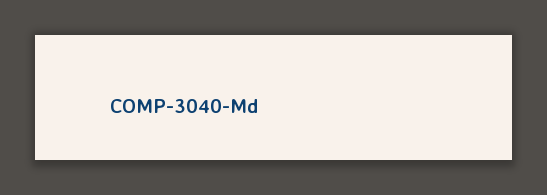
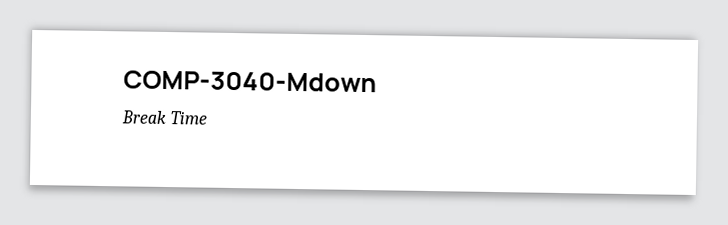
[110,99,258,113] COMP-3040-Md -> [123,70,377,93] [121,110,207,125] COMP-3040-Mdown // Break Time

